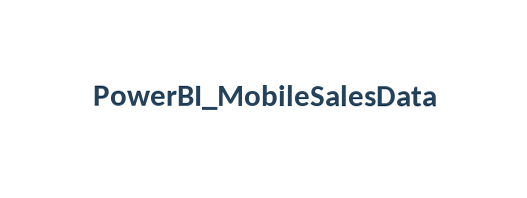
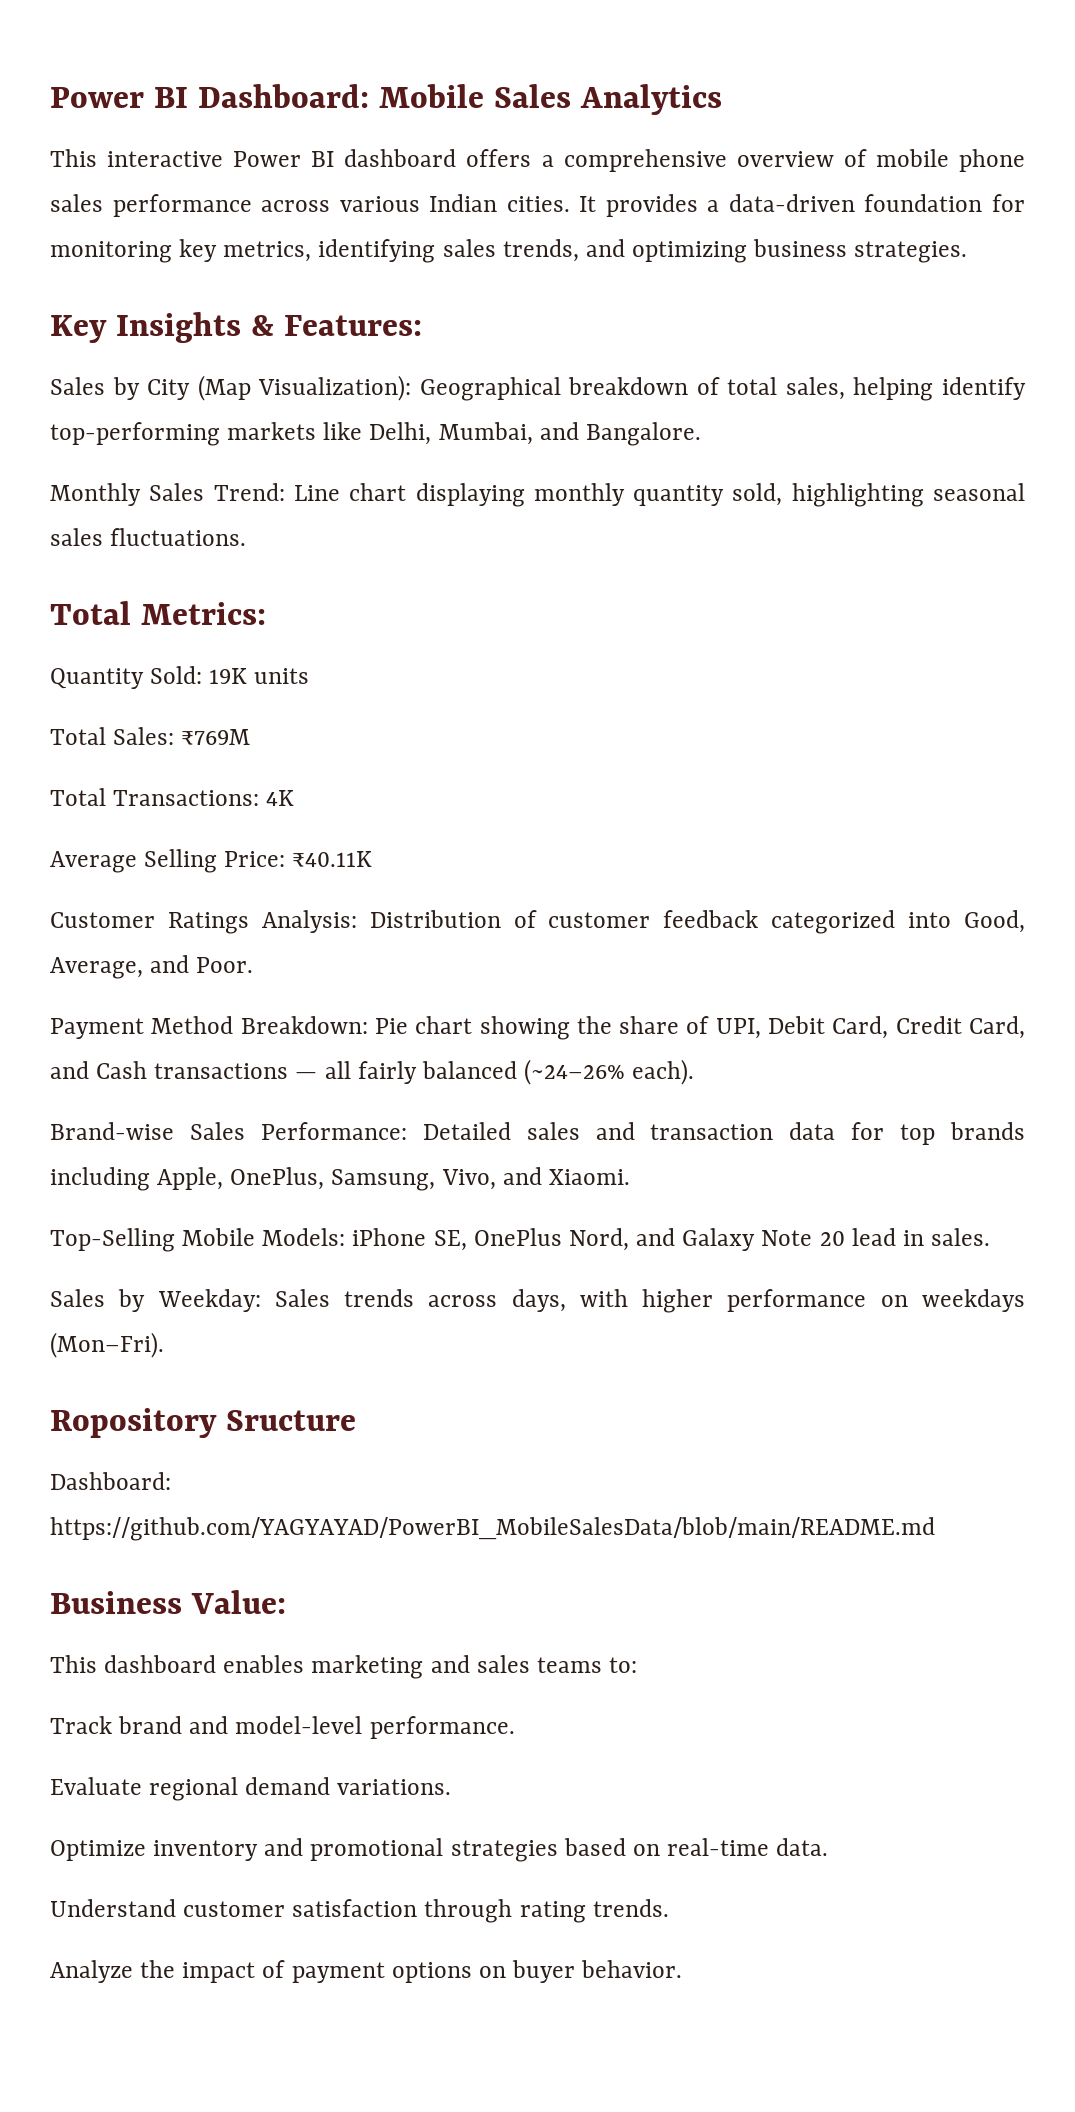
[92,84,438,111] PowerBI_MobileSalesData -> [50,84,722,115] [50,149,1025,172] [50,194,1025,217] [50,239,968,263] [50,312,422,343] [50,375,1026,401] [50,422,701,446] [50,483,1025,507] [50,528,247,546] [50,601,266,625] [50,666,310,689] [50,727,251,745] [50,788,295,806] [50,849,373,873] [50,910,1026,934] [50,955,254,979] [50,1016,1025,1040] [50,1059,695,1085] [50,1122,1025,1145] [50,1167,630,1191] [50,1228,991,1252] [50,1289,1025,1313] [50,1332,164,1358] [50,1408,356,1438] [50,1472,171,1490] [50,1517,935,1541] [50,1590,286,1614] [50,1655,638,1679] [50,1716,515,1739] [50,1777,452,1801] [50,1838,829,1862] [50,1899,669,1923] [50,1960,683,1983] Power BI Dashboard: Mobile Sales Analytics // This interactive Power BI dashboard offers a comprehensive overview of mobile phone sales performance across various Indian cities. It provides a data-driven foundation for monitoring key metrics, identifying sales trends, and optimizing business strategies. // Key Insights & Features: // Sales by City (Map Visualization): Geographical breakdown of total sales, helping identify top-performing markets like Delhi, Mumbai, and Bangalore. // Monthly Sales Trend: Line chart displaying monthly quantity sold, highlighting seasonal sales fluctuations. // Total Metrics: // Quantity Sold: 19K units // Total Sales: ₹769M // Total Transactions: 4K // Average Selling Price: ₹40.11K // Customer Ratings Analysis: Distribution of customer feedback categorized into Good, Average, and Poor. // Payment Method Breakdown: Pie chart showing the share of UPI, Debit Card, Credit Card, and Cash transactions — all fairly balanced (~24–26% each). // Brand-wise Sales Performance: Detailed sales and transaction data for top brands including Apple, OnePlus, Samsung, Vivo, and Xiaomi. // Top-Selling Mobile Models: iPhone SE, OnePlus Nord, and Galaxy Note 20 lead in sales. // Sales by Weekday: Sales trends across days, with higher performance on weekdays (Mon–Fri). // Ropository Sructure // Dashboard: https://github.com/YAGYAYAD/PowerBI_MobileSalesData/blob/main/README.md // Business Value: // This dashboard enables marketing and sales teams to: // Track brand and model-level performance. // Evaluate regional demand variations. // Optimize inventory and promotional strategies based on real-time data. // Understand customer satisfaction through rating trends. // Analyze the impact of payment options on buyer behavior.

